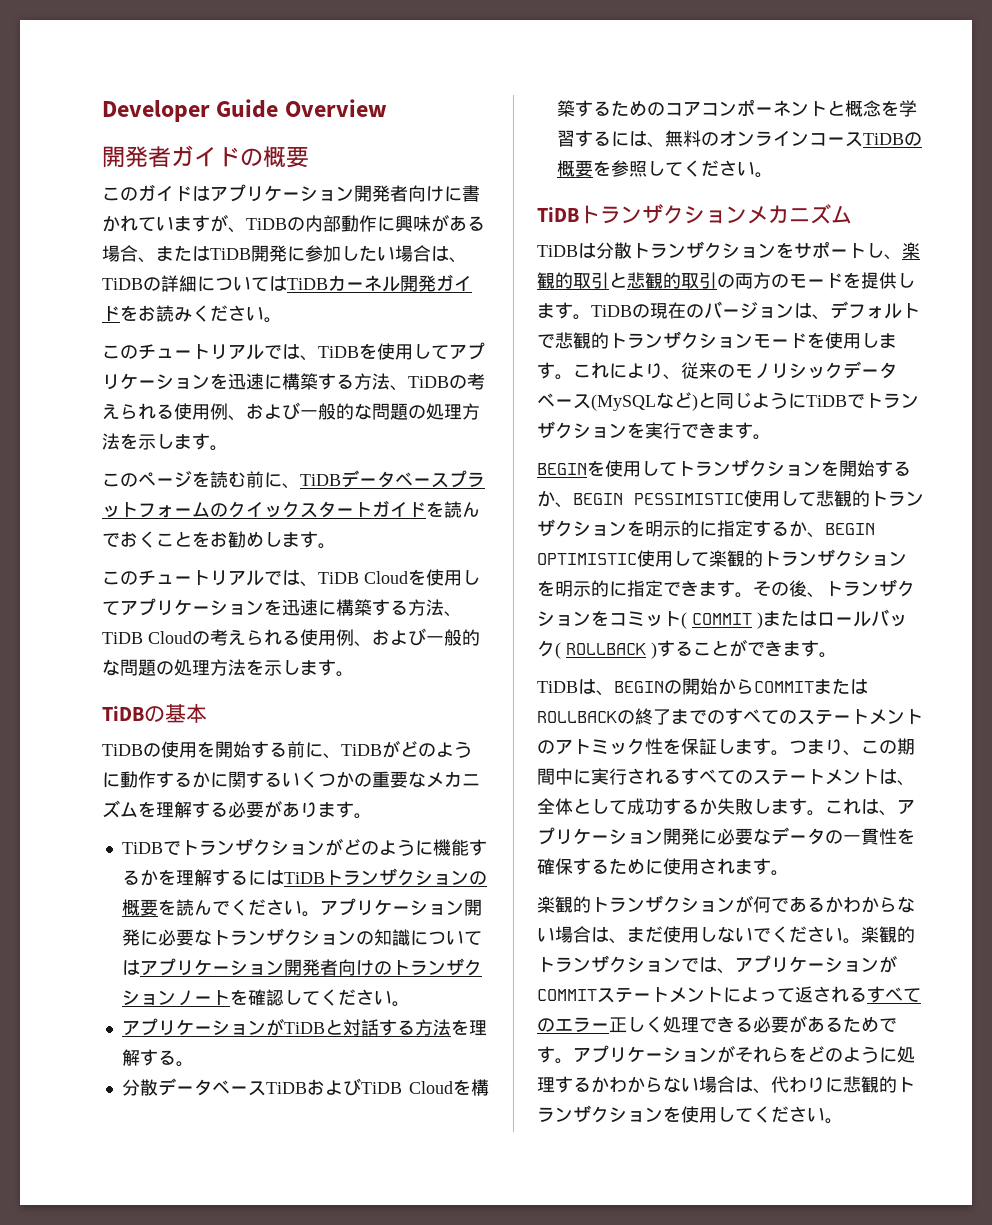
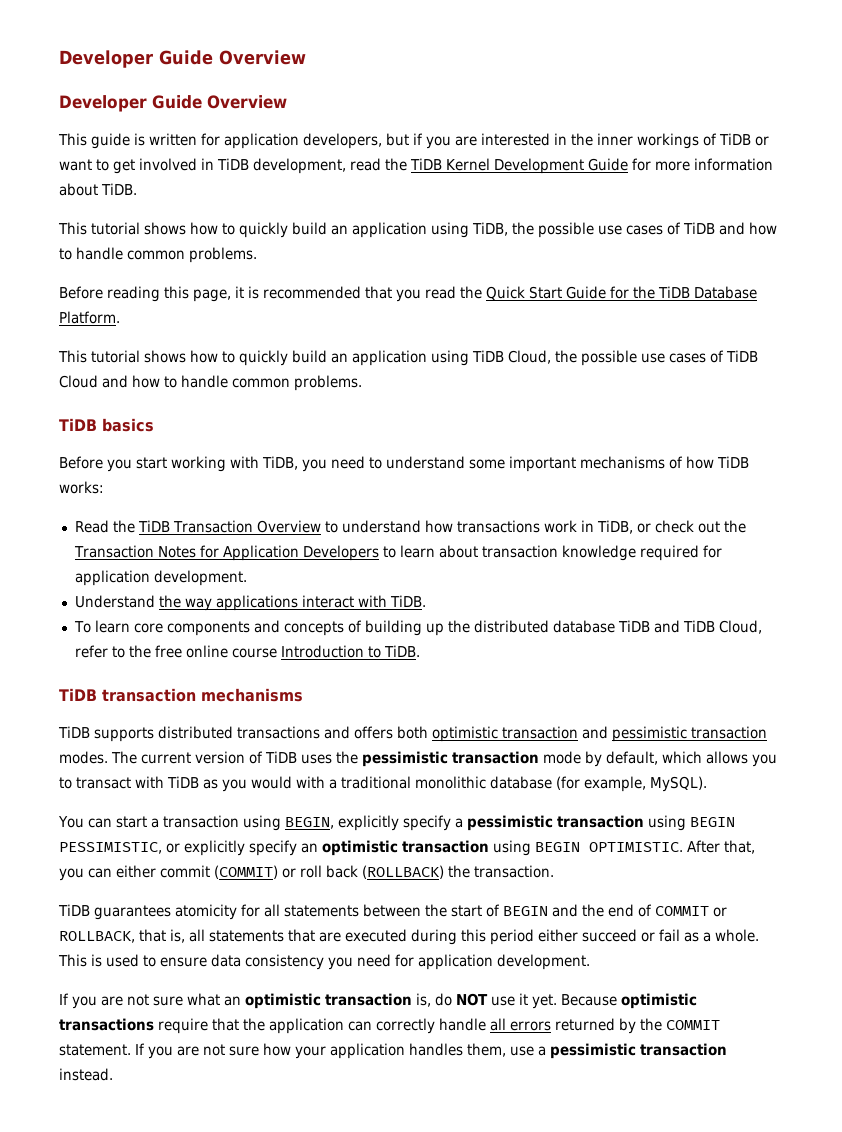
[102,99,387,122] [102,145,309,168] [102,184,480,202] [102,214,485,233] [102,245,467,263] [102,274,472,292] [102,305,282,323] [102,342,485,361] [102,373,485,391] [102,402,480,421] [102,433,228,451] [102,470,485,489] [102,500,480,518] [102,531,336,549] [102,569,480,587] [102,598,462,617] [102,628,480,647] [102,659,354,677] [102,703,207,723] [102,740,472,759] [102,771,480,788] [102,800,372,819] [121,838,487,856] [121,868,487,886] [121,898,482,917] [121,928,482,946] [121,958,482,976] [121,989,410,1007] [121,1018,487,1036] [121,1049,194,1067] [121,1078,489,1096] [556,99,917,117] [556,130,922,148] [556,160,773,178] [537,204,852,224] [537,241,920,260] [537,272,915,289] [537,301,920,320] [537,331,897,349] [537,361,897,380] [537,392,919,411] [537,421,771,440] [537,459,911,477] [537,490,924,508] [537,519,875,538] [537,549,907,567] [537,579,915,598] [537,609,907,629] [537,639,837,659] [537,678,868,696] [537,708,923,725] [537,738,915,756] [537,768,915,786] [537,798,915,816] [537,827,915,845] [537,858,789,876] [537,895,915,913] [537,926,915,944] [537,955,897,974] [537,986,921,1003] [537,1015,897,1033] [537,1045,915,1064] [537,1076,915,1094] [537,1105,843,1124] Developer Guide Overview // 開発者ガイドの概要 // このガイドはアプリケーション開発者向けに書かれていますが、TiDBの内部動作に興味がある場合、またはTiDB開発に参加したい場合は、TiDBの詳細についてはTiDBカーネル開発ガイドをお読みください。 // このチュートリアルでは、TiDBを使用してアプリケーションを迅速に構築する方法、TiDBの考えられる使用例、および一般的な問題の処理方法を示します。 // このページを読む前に、TiDBデータベースプラットフォームのクイックスタートガイドを読んでおくことをお勧めします。 // このチュートリアルでは、TiDB Cloudを使用してアプリケーションを迅速に構築する方法、TiDB Cloudの考えられる使用例、および一般的な問題の処理方法を示します。 // TiDBの基本 // TiDBの使用を開始する前に、TiDBがどのように動作するかに関するいくつかの重要なメカニズムを理解する必要があります。 // TiDBでトランザクションがどのように機能するかを理解するにはTiDBトランザクションの概要を読んでください。アプリケーション開発に必要なトランザクションの知識についてはアプリケーション開発者向けのトランザクションノートを確認してください。 // アプリケーションがTiDBと対話する方法を理解する。 // 分散データベースTiDBおよびTiDB Cloudを構築するためのコアコンポーネントと概念を学習するには、無料のオンラインコースTiDBの概要を参照してください。 // TiDBトランザクションメカニズム // TiDBは分散トランザクションをサポートし、楽観的取引と悲観的取引の両方のモードを提供します。TiDBの現在のバージョンは、デフォルトで悲観的トランザクションモードを使用します。これにより、従来のモノリシックデータベース(MySQLなど)と同じようにTiDBでトランザクションを実行できます。 // BEGINを使用してトランザクションを開始するか、BEGIN PESSIMISTIC使用して悲観的トランザクションを明示的に指定するか、BEGIN OPTIMISTIC使用して楽観的トランザクションを明示的に指定できます。その後、トランザクションをコミット( COMMIT )またはロールバック( ROLLBACK )することができます。 // TiDBは、BEGINの開始からCOMMITまたはROLLBACKの終了までのすべてのステートメントのアトミック性を保証します。つまり、この期間中に実行されるすべてのステートメントは、全体として成功するか失敗します。これは、アプリケーション開発に必要なデータの一貫性を確保するために使用されます。 // 楽観的トランザクションが何であるかわからない場合は、まだ使用しないでください。楽観的トランザクションでは、アプリケーションがCOMMITステートメントによって返されるすべてのエラー正しく処理できる必要があるためです。アプリケーションがそれらをどのように処理するかわからない場合は、代わりに悲観的トランザクションを使用してください。 -> [59,50,306,68] [59,95,287,112] [58,133,769,149] [59,158,773,174] [59,183,137,196] [58,222,777,238] [59,247,257,263] [59,286,757,302] [59,311,120,324] [58,350,758,366] [59,375,362,391] [59,418,154,432] [59,456,749,472] [59,481,104,494] [74,520,746,534] [73,545,722,561] [74,570,247,586] [74,595,426,611] [73,620,762,636] [74,645,420,658] [59,688,303,702] [58,726,767,742] [59,751,777,767] [59,776,707,792] [58,815,735,831] [59,840,755,856] [59,865,554,881] [58,904,727,920] [59,929,759,945] [58,954,590,970] [59,993,697,1009] [59,1018,720,1034] [59,1043,727,1059] [59,1068,113,1081] Developer Guide Overview // Developer Guide Overview // This guide is written for application developers, but if you are interested in the inner workings of TiDB or want to get involved in TiDB development, read the TiDB Kernel Development Guide for more information about TiDB. // This tutorial shows how to quickly build an application using TiDB, the possible use cases of TiDB and how to handle common problems. // Before reading this page, it is recommended that you read the Quick Start Guide for the TiDB Database Platform. // This tutorial shows how to quickly build an application using TiDB Cloud, the possible use cases of TiDB Cloud and how to handle common problems. // TiDB basics // Before you start working with TiDB, you need to understand some important mechanisms of how TiDB works: // Read the TiDB Transaction Overview to understand how transactions work in TiDB, or check out the Transaction Notes for Application Developers to learn about transaction knowledge required for application development. // Understand the way applications interact with TiDB. // To learn core components and concepts of building up the distributed database TiDB and TiDB Cloud, refer to the free online course Introduction to TiDB. // TiDB transaction mechanisms // TiDB supports distributed transactions and offers both optimistic transaction and pessimistic transaction modes. The current version of TiDB uses the pessimistic transaction mode by default, which allows you to transact with TiDB as you would with a traditional monolithic database (for example, MySQL). // You can start a transaction using BEGIN, explicitly specify a pessimistic transaction using BEGIN PESSIMISTIC, or explicitly specify an optimistic transaction using BEGIN OPTIMISTIC. After that, you can either commit (COMMIT) or roll back (ROLLBACK) the transaction. // TiDB guarantees atomicity for all statements between the start of BEGIN and the end of COMMIT or ROLLBACK, that is, all statements that are executed during this period either succeed or fail as a whole. This is used to ensure data consistency you need for application development. // If you are not sure what an optimistic transaction is, do NOT use it yet. Because optimistic transactions require that the application can correctly handle all errors returned by the COMMIT statement. If you are not sure how your application handles them, use a pessimistic transaction instead.

